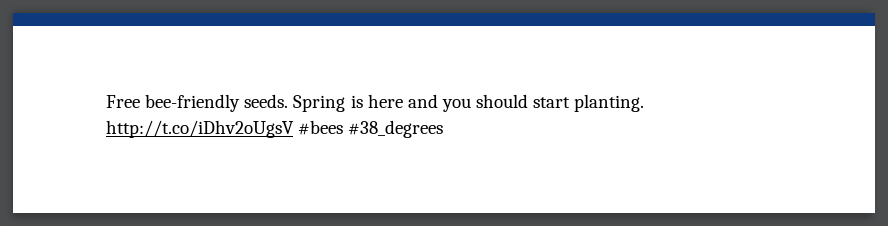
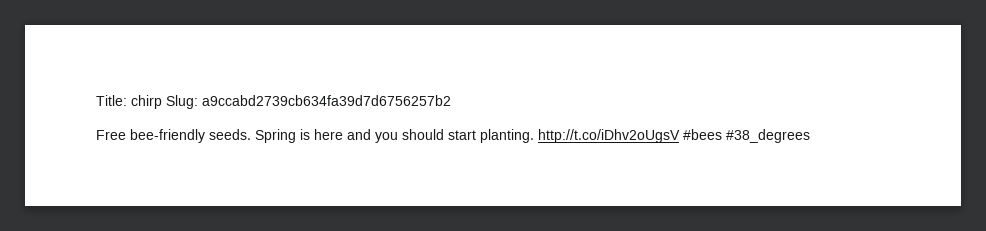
(106, 101) none -> [96,95,451,109] Title: chirp Slug: a9ccabd2739cb634fa39d7d6756257b2 //

